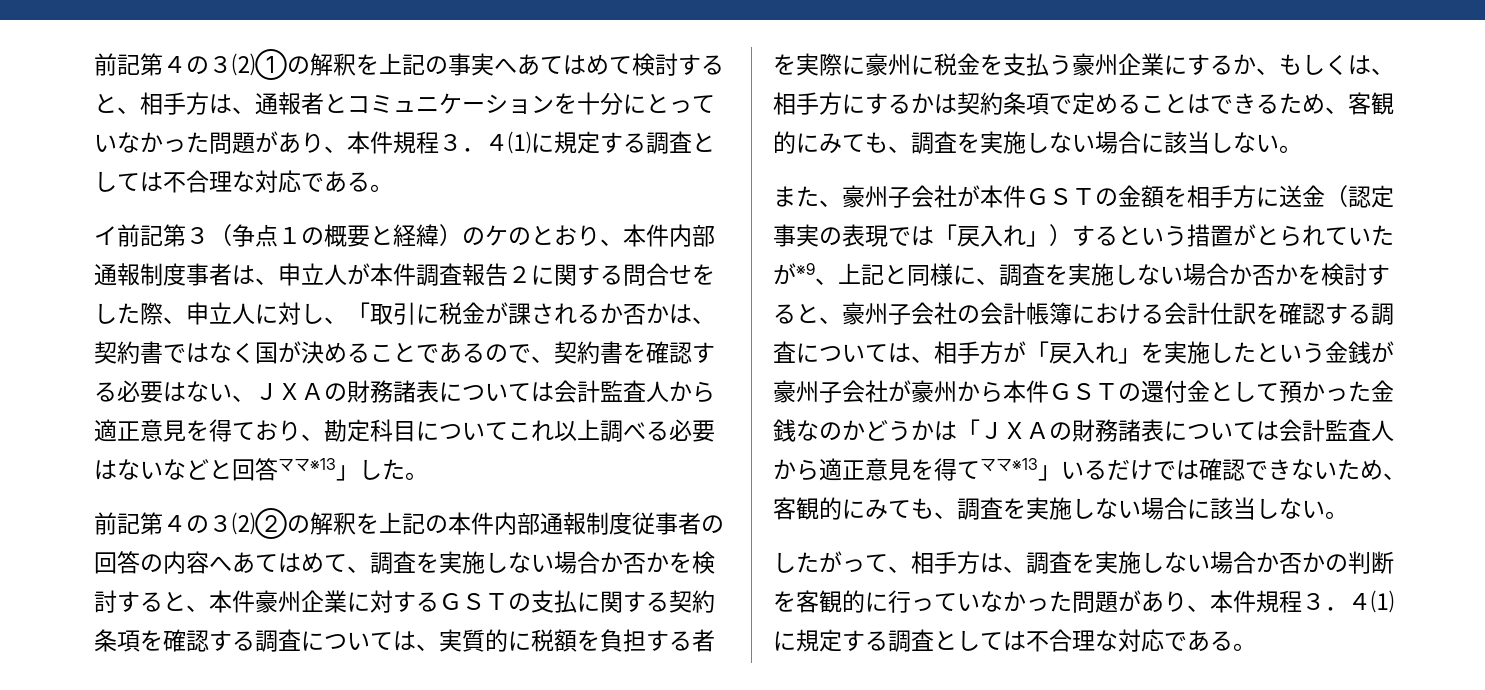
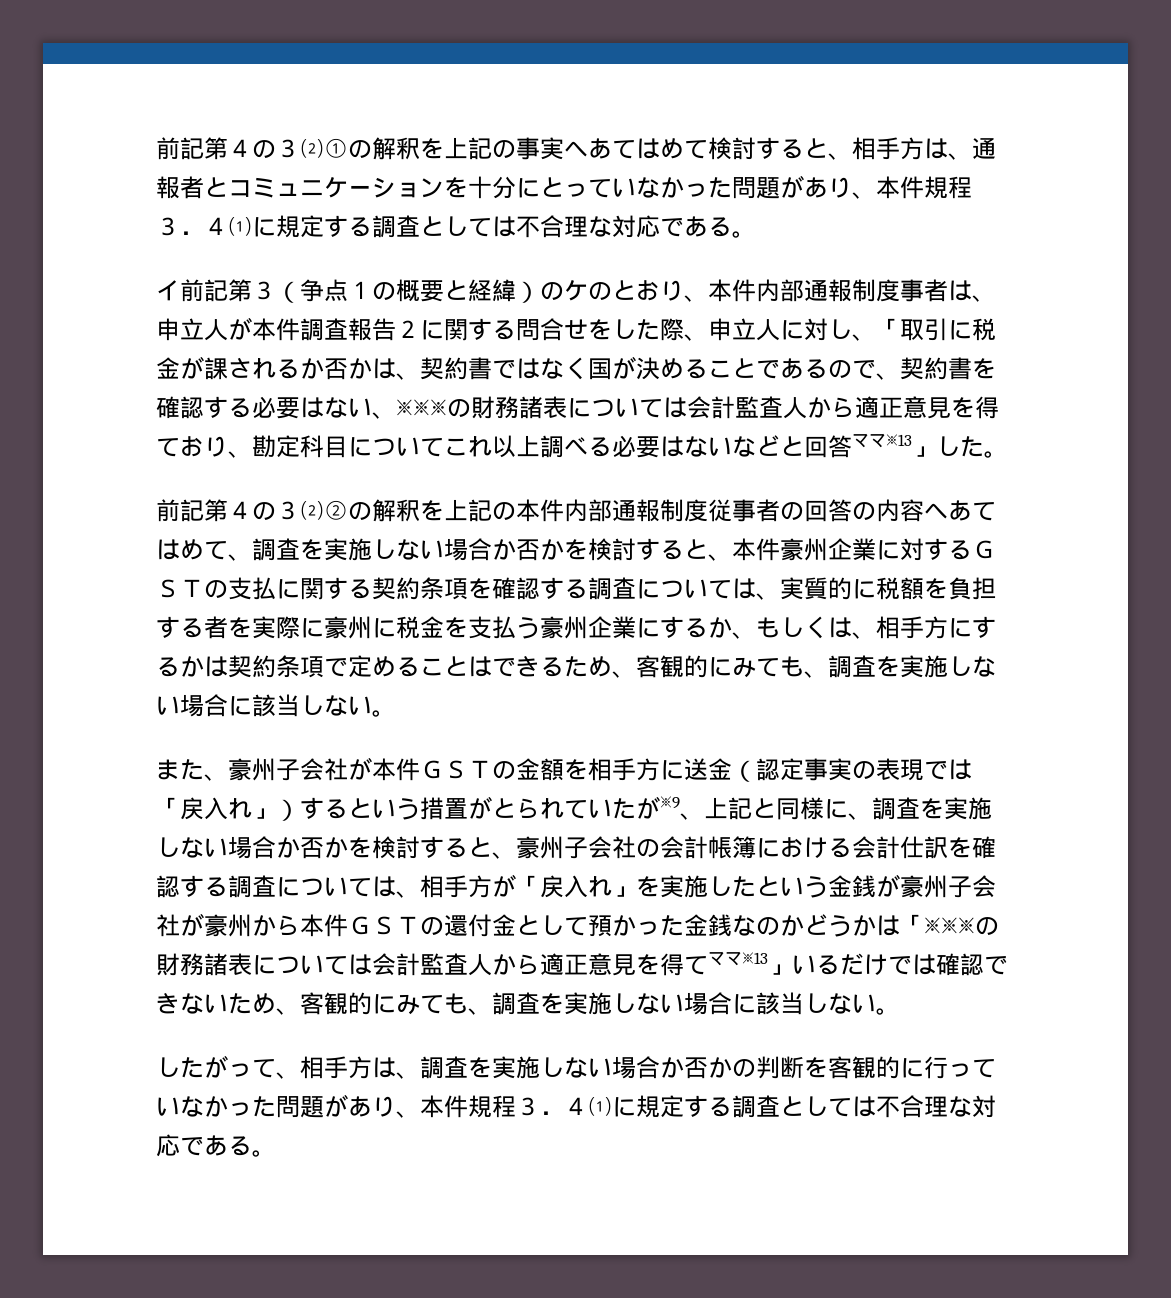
[255,383,324,400] ＪＸＡ -> [396,399,447,416] ※※※
[980,422,1049,439] ＪＸＡ -> [924,917,975,934] ※※※

